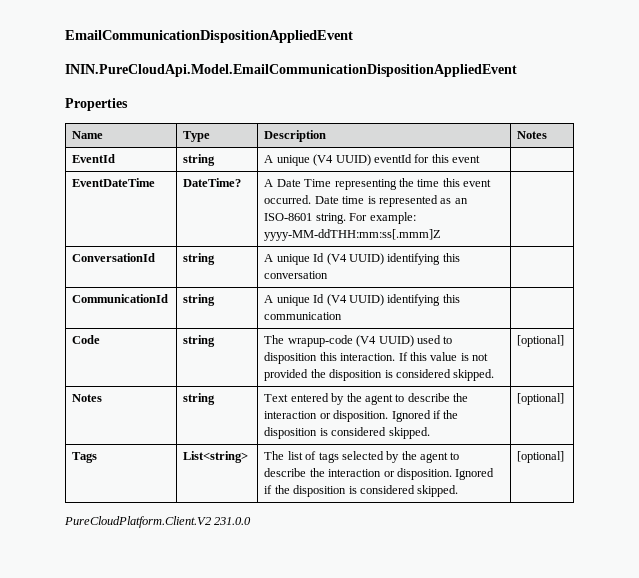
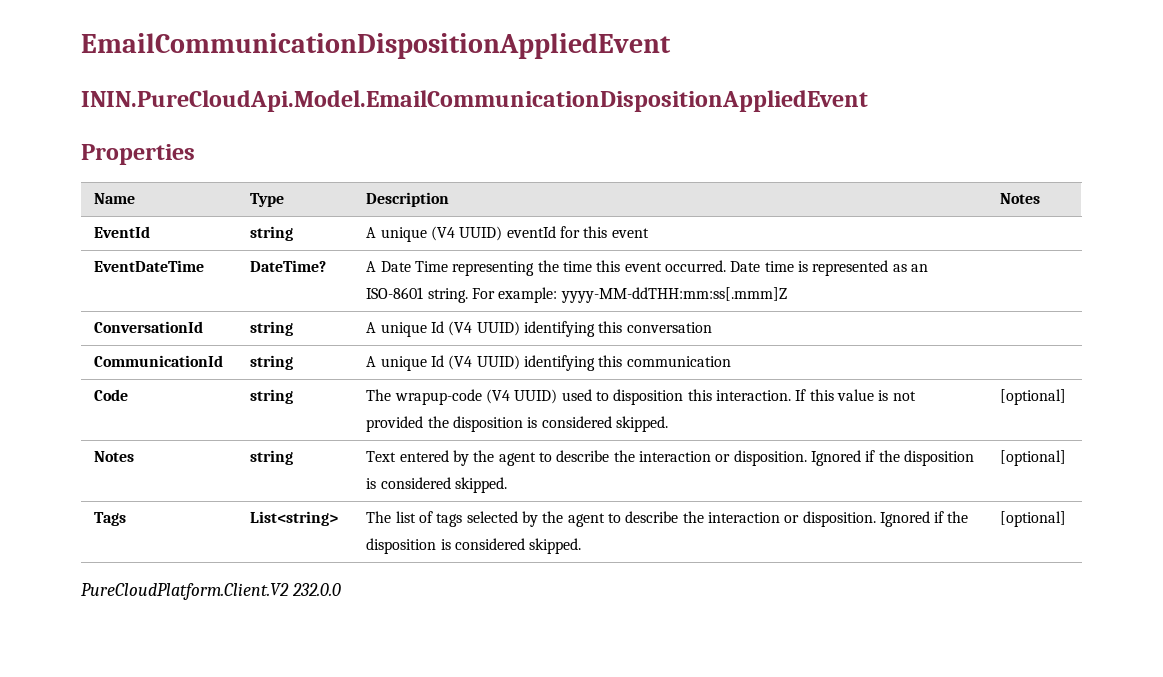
[214,517,252,525] 231.0.0 -> [291,583,341,596] 232.0.0

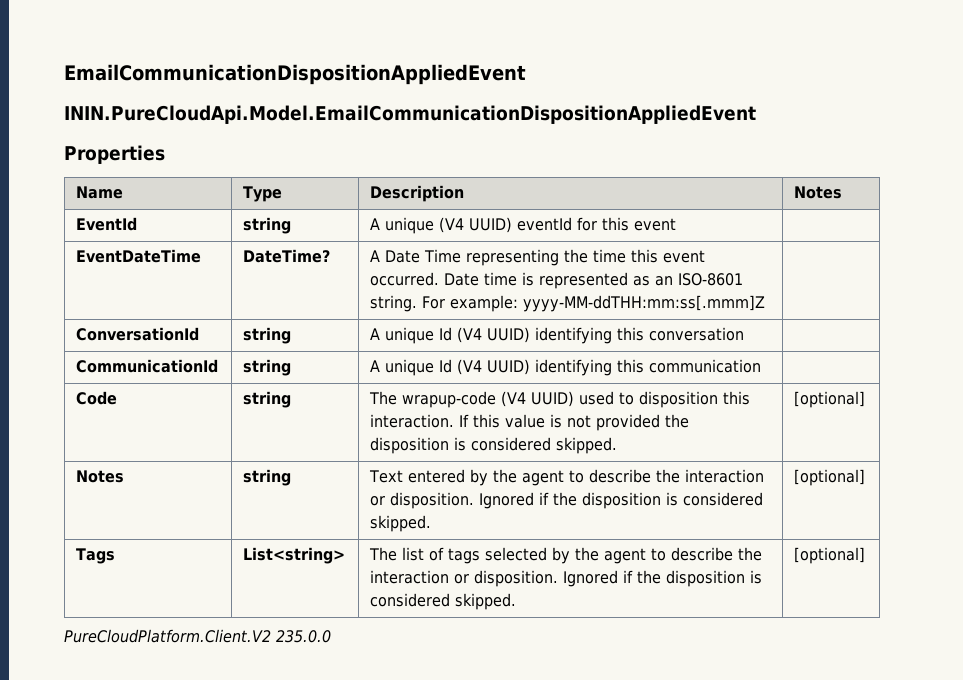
[291,583,341,596] 232.0.0 -> [276,630,331,643] 235.0.0

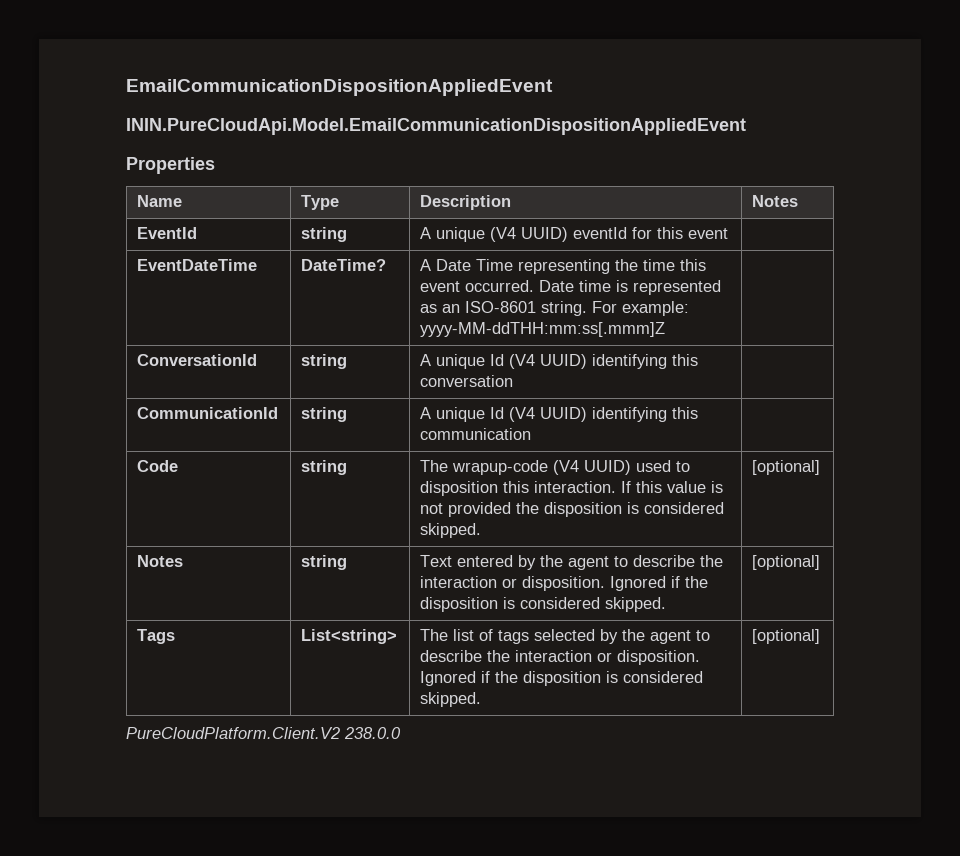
[276,630,331,643] 235.0.0 -> [344,727,401,739] 238.0.0

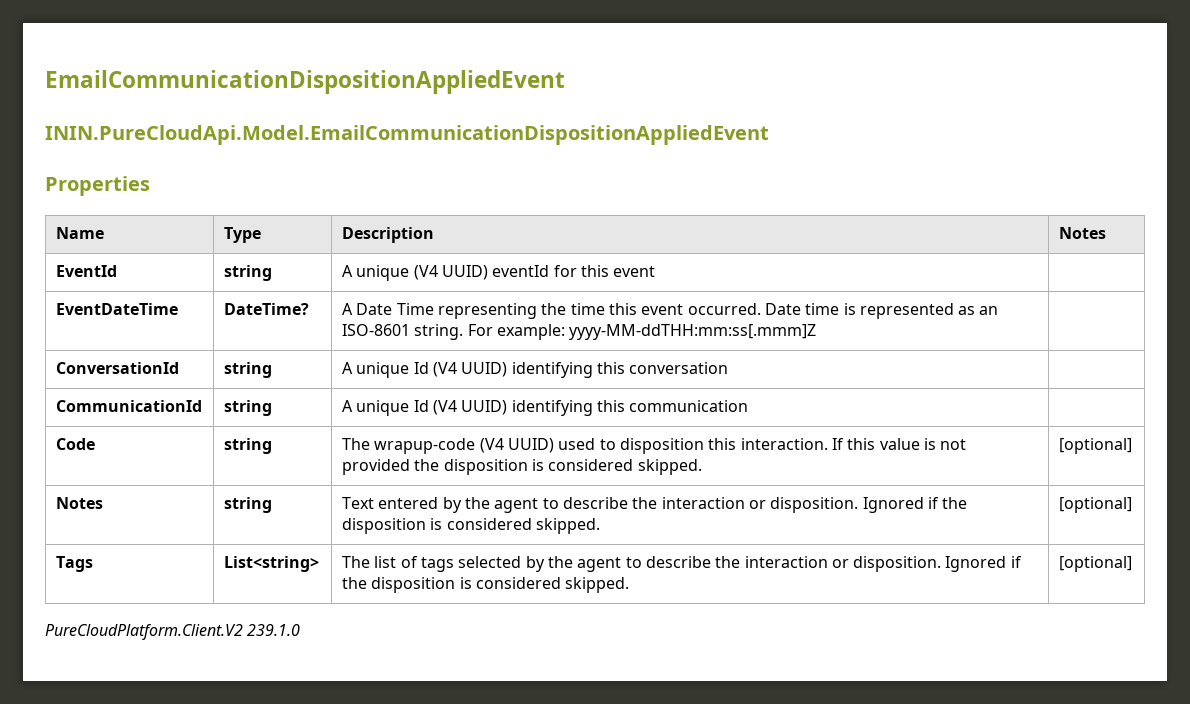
[344,727,401,739] 238.0.0 -> [247,624,301,636] 239.1.0

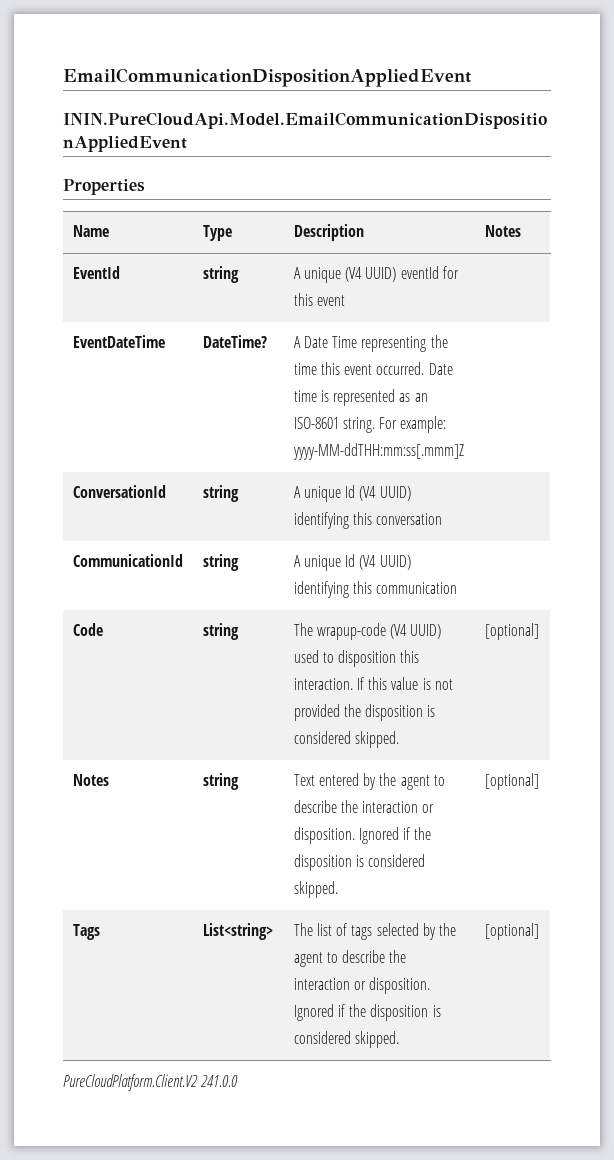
[247,624,301,636] 239.1.0 -> [200,1075,239,1087] 241.0.0

